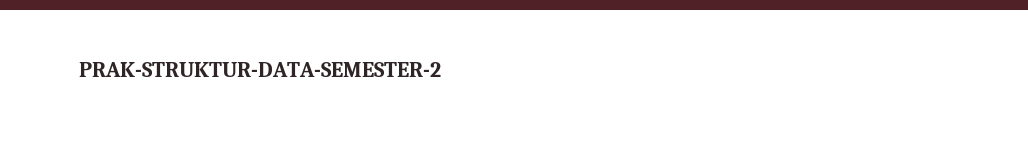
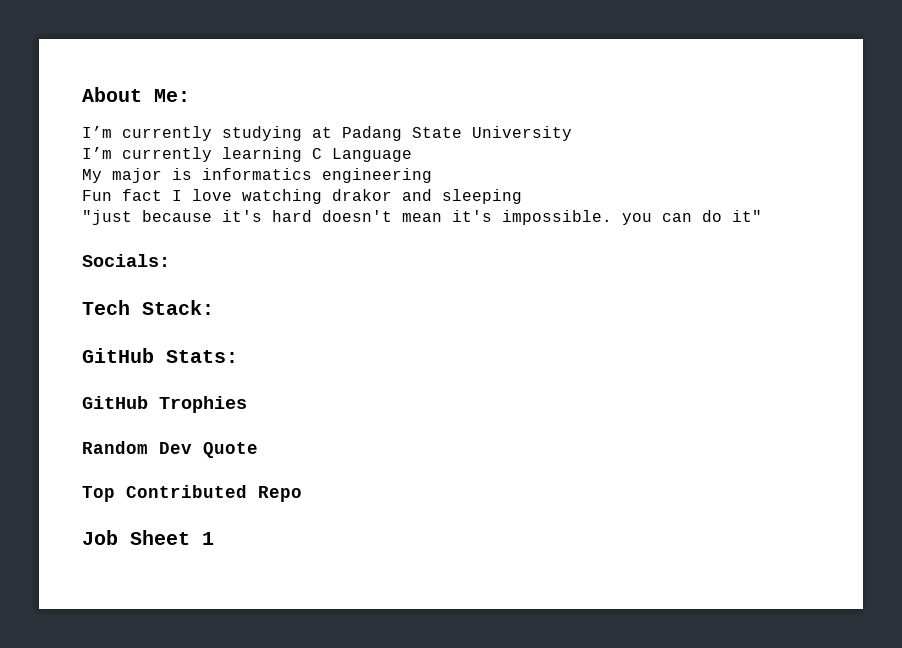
[79,62,441,77] PRAK-STRUKTUR-DATA-SEMESTER-2 -> [82,87,190,102] [82,126,572,141] [82,147,412,162] [82,168,432,183] [82,189,522,204] [82,210,762,225] [82,254,170,267] [82,300,214,315] [82,348,238,363] [82,396,247,413] [82,441,258,458] [82,485,302,502] [82,530,214,545] About Me: // I’m currently studying at Padang State University // I’m currently learning C Language // My major is informatics engineering // Fun fact I love watching drakor and sleeping // "just because it's hard doesn't mean it's impossible. you can do it" // Socials: // Tech Stack: // GitHub Stats: // GitHub Trophies // Random Dev Quote // Top Contributed Repo // Job Sheet 1

